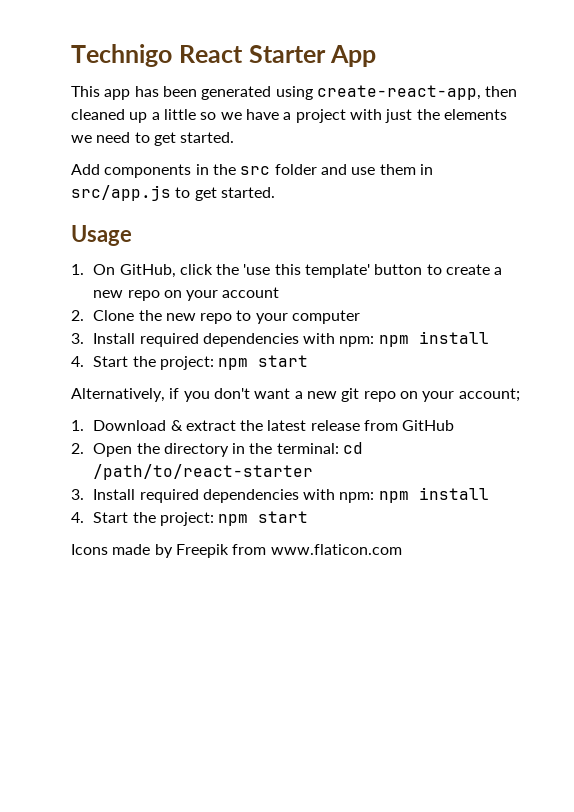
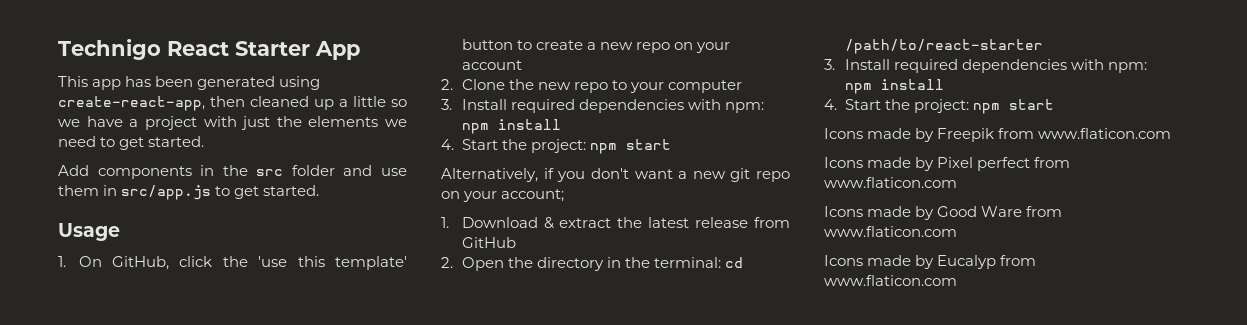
(402, 549) none -> [824,157,1071,171] [824,177,957,188] [824,206,1063,220] [824,226,957,237] [824,255,1037,269] [824,275,957,286] // Icons made by Pixel perfect from www.flaticon.com // Icons made by Good Ware from www.flaticon.com // Icons made by Eucalyp from www.flaticon.com

